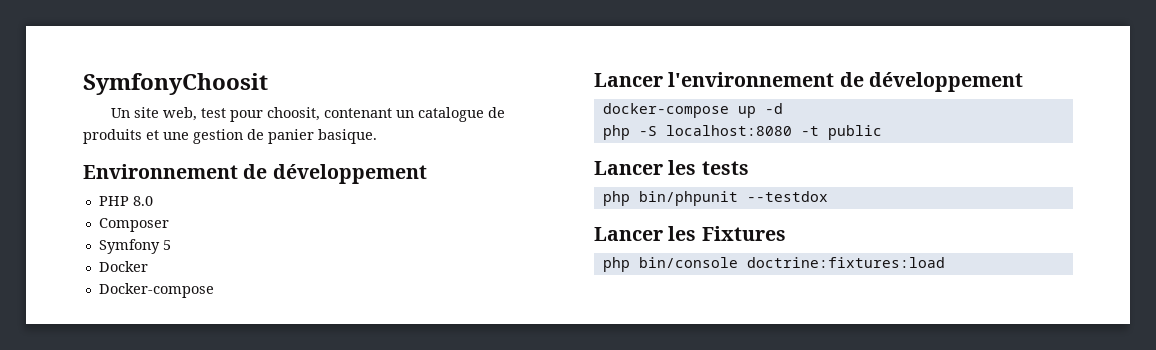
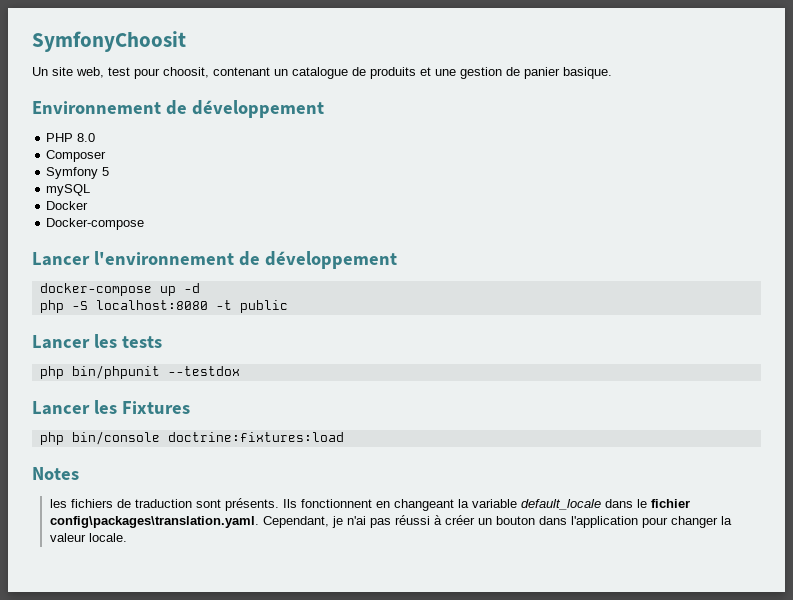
(171, 245) none -> [46,184,91,196] // mySQL
(945, 262) none -> [32,467,79,480] [49,498,690,511] [49,515,732,528] [49,533,127,542] // Notes // les fichiers de traduction sont présents. Ils fonctionnent en changeant la variable default_locale dans le fichier config\packages\translation.yaml. Cependant, je n'ai pas réussi à créer un bouton dans l'application pour changer la valeur locale.

